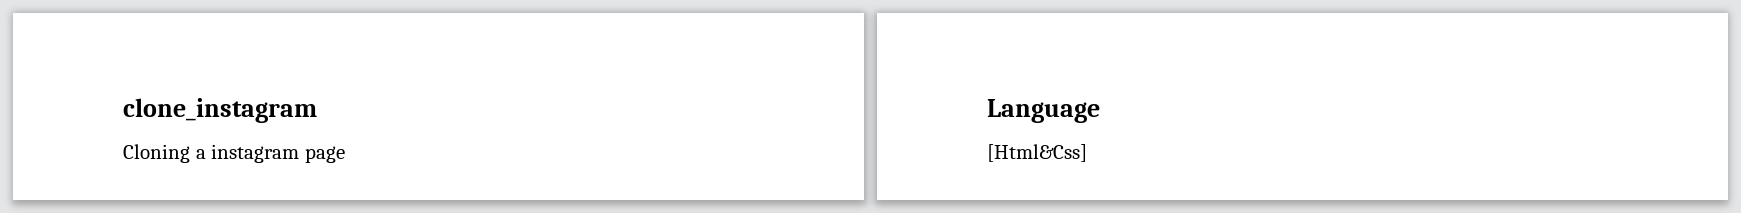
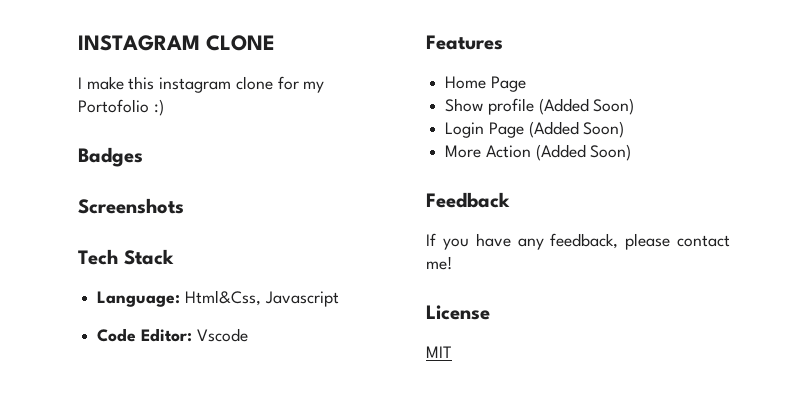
[123,98,317,123] [123,144,345,163] [987,99,1100,123] [987,144,1087,162] clone_instagram // Cloning a instagram page // Language // [Html&Css] -> [78,35,275,51] [78,76,325,93] [78,99,164,116] [78,147,143,167] [78,198,184,214] [78,249,174,265] [97,290,339,307] [97,328,248,342] [426,35,503,50] [445,76,526,92] [445,98,635,115] [445,121,625,138] [445,144,632,161] [426,192,510,208] [426,233,730,250] [426,256,452,270] [426,305,490,320] [426,346,452,358] INSTAGRAM CLONE // I make this instagram clone for my Portofolio :) // Badges // Screenshots // Tech Stack // Language: Html&Css, Javascript // Code Editor: Vscode // Features // Home Page // Show profile (Added Soon) // Login Page (Added Soon) // More Action (Added Soon) // Feedback // If you have any feedback, please contact me! // License // MIT

